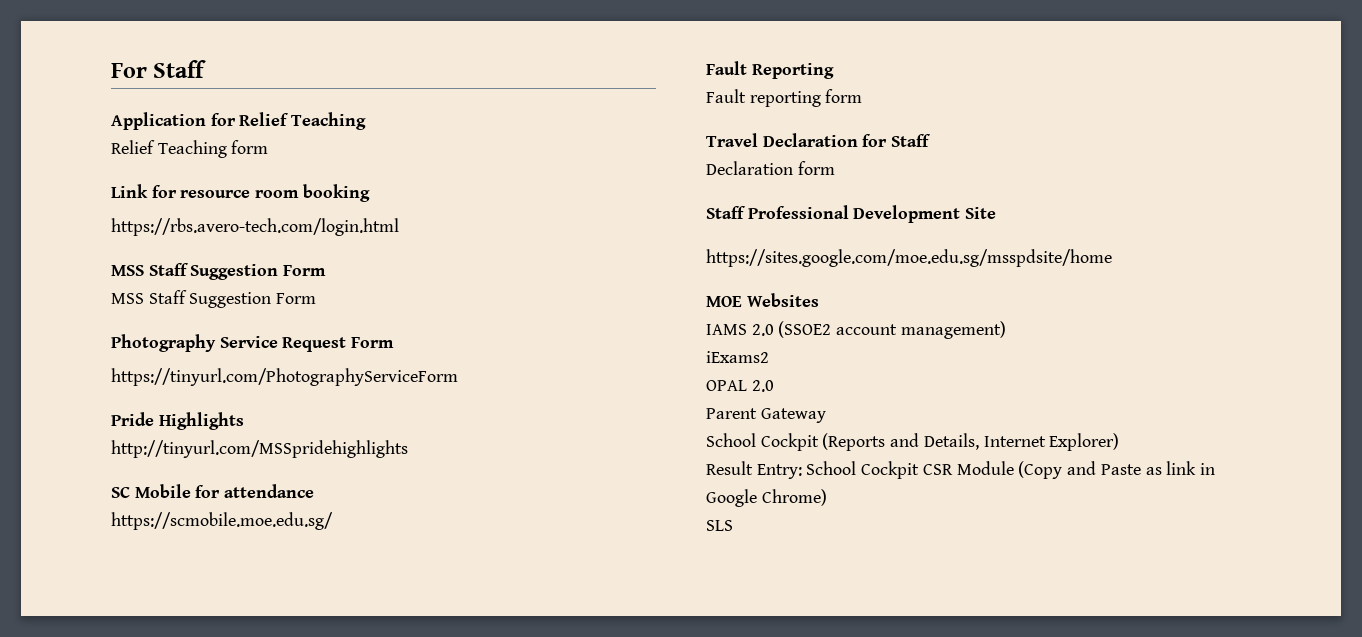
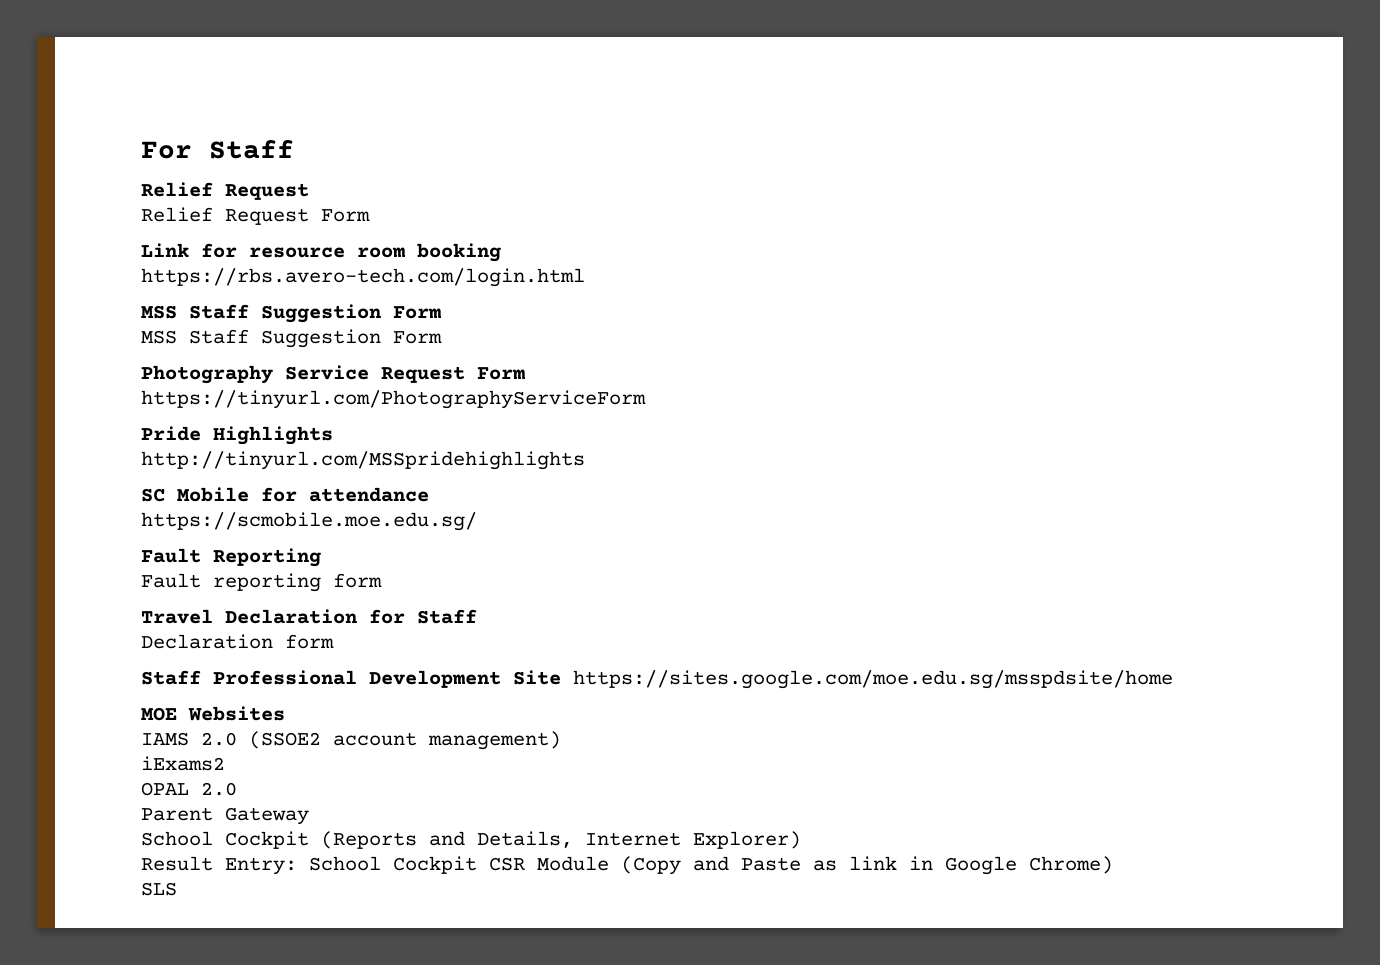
[111,112,367,130] [111,140,269,158] Application for Relief Teaching // Relief Teaching form -> [141,182,309,200] [141,207,370,225] Relief Request // Relief Request Form
(997, 213) // -> (561, 677) none

